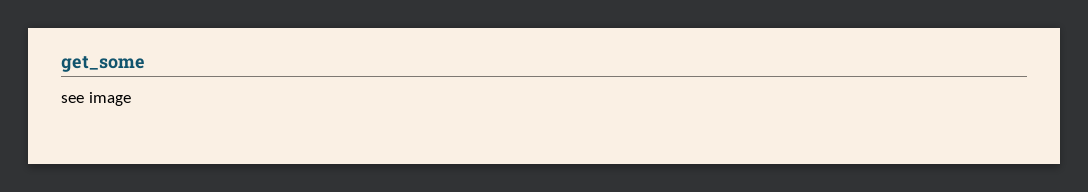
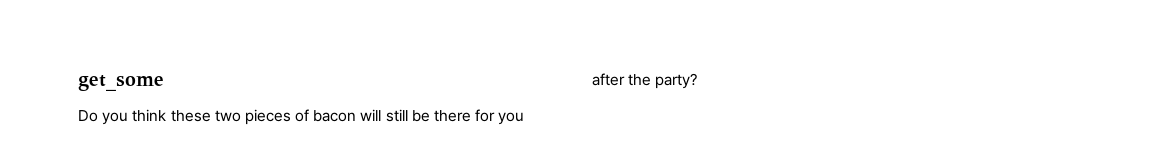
[61,92,131,106] see image -> [78,109,525,125] [592,73,698,89] Do you think these two pieces of bacon will still be there for you after the party?

